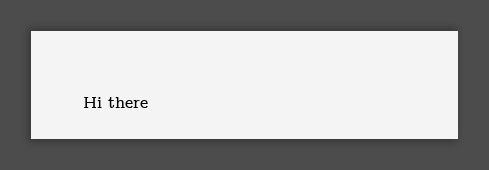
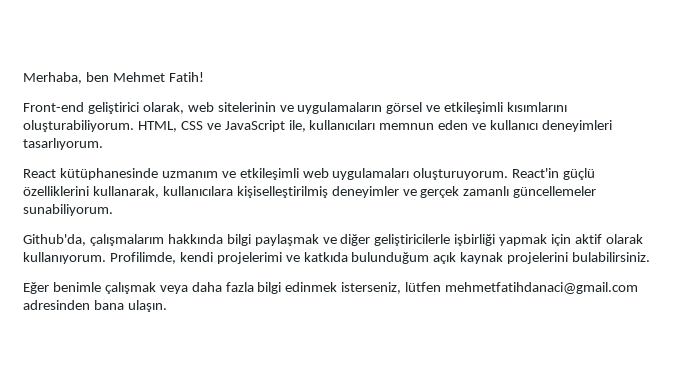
[83,97,148,108] Hi there -> [23,72,204,84] [23,102,568,114] [23,120,613,132] [23,138,103,150] [23,168,596,180] [23,186,597,198] [23,204,113,216] [23,234,643,246] [23,252,651,264] [23,282,639,294] [23,300,167,312] Merhaba, ben Mehmet Fatih! // Front-end geliştirici olarak, web sitelerinin ve uygulamaların görsel ve etkileşimli kısımlarını oluşturabiliyorum. HTML, CSS ve JavaScript ile, kullanıcıları memnun eden ve kullanıcı deneyimleri tasarlıyorum. // React kütüphanesinde uzmanım ve etkileşimli web uygulamaları oluşturuyorum. React'in güçlü özelliklerini kullanarak, kullanıcılara kişiselleştirilmiş deneyimler ve gerçek zamanlı güncellemeler sunabiliyorum. // Github'da, çalışmalarım hakkında bilgi paylaşmak ve diğer geliştiricilerle işbirliği yapmak için aktif olarak kullanıyorum. Profilimde, kendi projelerimi ve katkıda bulunduğum açık kaynak projelerini bulabilirsiniz. // Eğer benimle çalışmak veya daha fazla bilgi edinmek isterseniz, lütfen mehmetfatihdanaci@gmail.com adresinden bana ulaşın.

